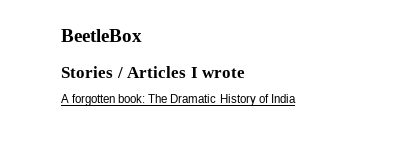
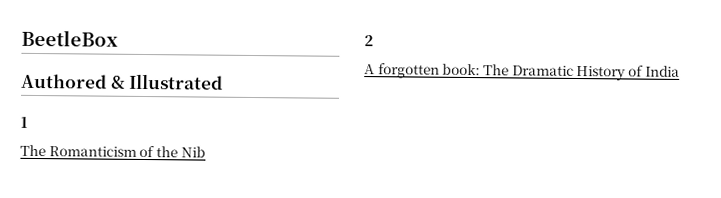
[61,66,246,78] Stories / Articles I wrote -> [21,73,224,90] [20,116,28,128] [20,144,206,158] [364,35,374,47] Authored & Illustrated // 1 // The Romanticism of the Nib // 2

